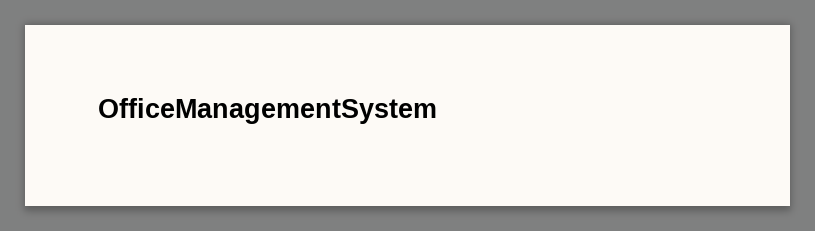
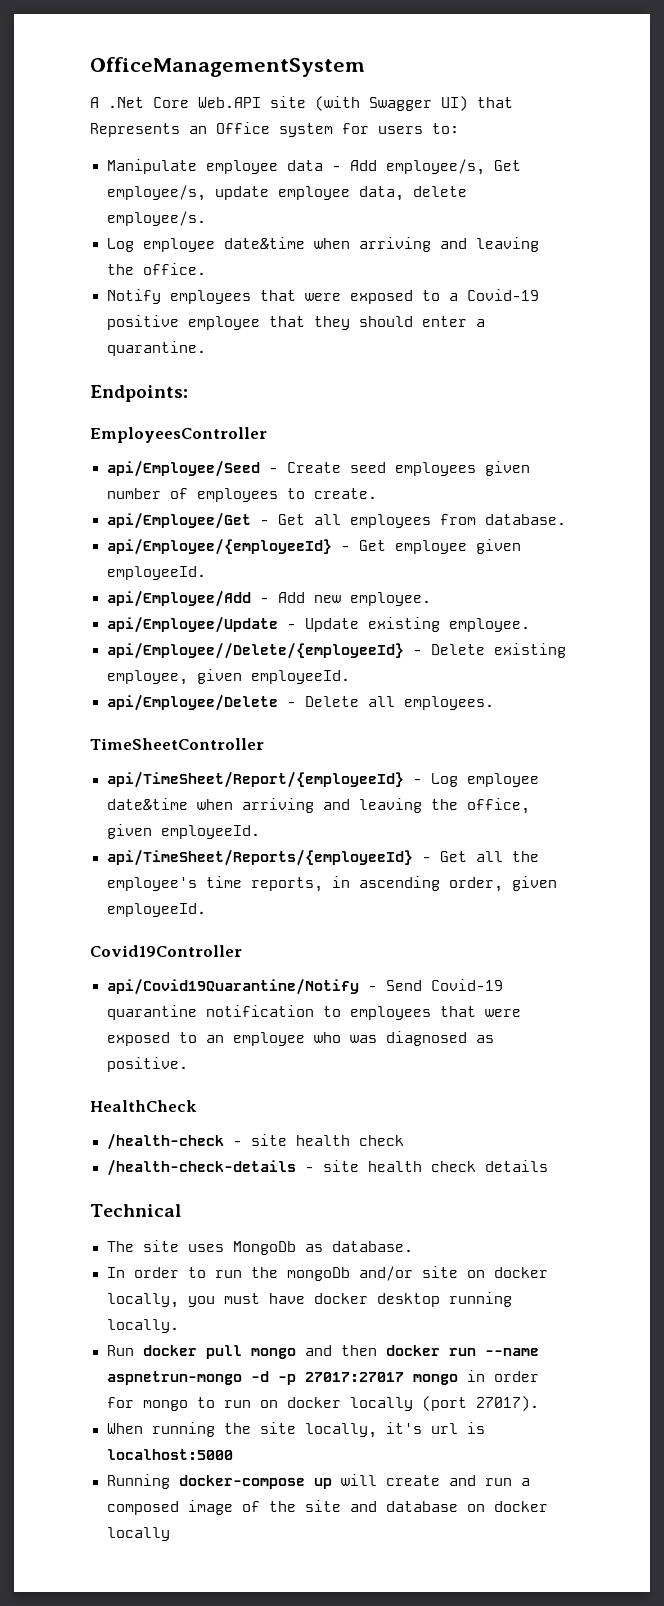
(437, 111) none -> [90,96,513,111] [90,122,459,137] [106,159,521,175] [106,185,467,201] [106,211,206,226] [106,237,539,252] [106,263,206,275] [106,289,539,304] [106,315,485,330] [106,341,206,356] [90,385,188,402] [90,427,267,443] [106,460,530,477] [106,488,377,502] [106,512,566,529] [106,538,521,555] [106,566,206,580] [106,590,431,607] [106,616,530,633] [106,642,566,659] [106,669,350,685] [106,694,494,711] [90,738,264,750] [106,771,539,788] [106,798,530,814] [106,824,260,839] [106,849,539,866] [106,876,557,892] [106,903,206,917] [90,945,242,957] [106,978,503,995] [106,1005,521,1020] [106,1031,494,1046] [106,1057,188,1072] [90,1100,197,1112] [106,1133,404,1150] [106,1159,548,1176] [90,1204,181,1217] [106,1240,413,1255] [106,1266,548,1281] [106,1292,512,1308] [106,1319,179,1333] [106,1345,539,1359] [106,1370,539,1385] [106,1396,539,1411] [106,1422,485,1438] [106,1449,233,1460] [106,1474,530,1489] [106,1500,548,1515] [106,1527,170,1541] // A .Net Core Web.API site (with Swagger UI) that Represents an Office system for users to: // Manipulate employee data - Add employee/s, Get employee/s, update employee data, delete employee/s. // Log employee date&time when arriving and leaving the office. // Notify employees that were exposed to a Covid-19 positive employee that they should enter a quarantine. // Endpoints: // EmployeesController // api/Employee/Seed - Create seed employees given number of employees to create. // api/Employee/Get - Get all employees from database. // api/Employee/{employeeId} - Get employee given employeeId. // api/Employee/Add - Add new employee. // api/Employee/Update - Update existing employee. // api/Employee//Delete/{employeeId} - Delete existing employee, given employeeId. // api/Employee/Delete - Delete all employees. // TimeSheetController // api/TimeSheet/Report/{employeeId} - Log employee date&time when arriving and leaving the office, given employeeId. // api/TimeSheet/Reports/{employeeId} - Get all the employee's time reports, in ascending order, given employeeId. // Covid19Controller // api/Covid19Quarantine/Notify - Send Covid-19 quarantine notification to employees that were exposed to an employee who was diagnosed as positive. // HealthCheck // /health-check - site health check // /health-check-details - site health check details // Technical // The site uses MongoDb as database. // In order to run the mongoDb and/or site on docker locally, you must have docker desktop running locally. // Run docker pull mongo and then docker run --name aspnetrun-mongo -d -p 27017:27017 mongo in order for mongo to run on docker locally (port 27017). // When running the site locally, it's url is localhost:5000 // Running docker-compose up will create and run a composed image of the site and database on docker locally

